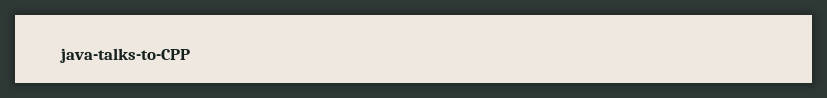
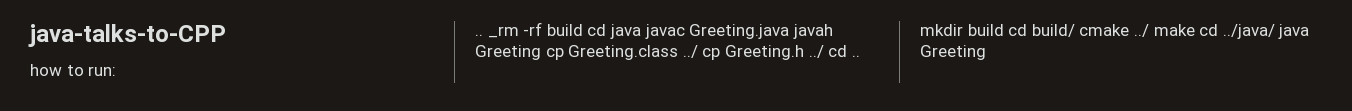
(190, 55) none -> [30,64,117,76] [475,22,833,39] [475,45,860,60] [920,24,1310,39] [920,45,986,60] // how to run: // .. _rm -rf build cd java javac Greeting.java javah Greeting cp Greeting.class ../ cp Greeting.h ../ cd .. mkdir build cd build/ cmake ../ make cd ../java/ java Greeting

